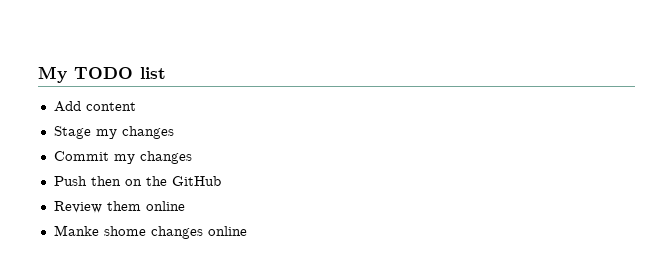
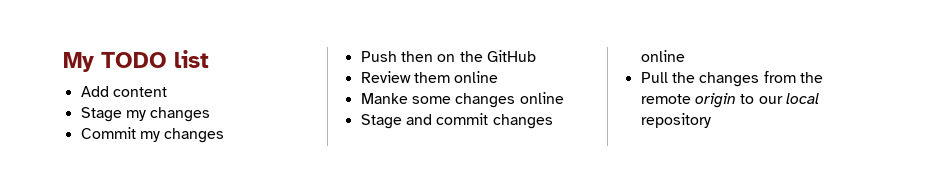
[103,226,247,239] shome changes online -> [411,92,564,108] [360,113,553,129] [640,50,685,62] [640,71,823,87] [640,93,819,108] [640,113,711,128] some changes online // Stage and commit changes online // Pull the changes from the remote origin to our local repository

